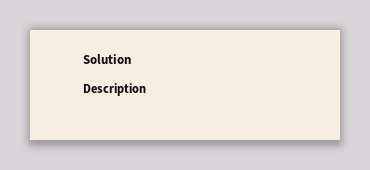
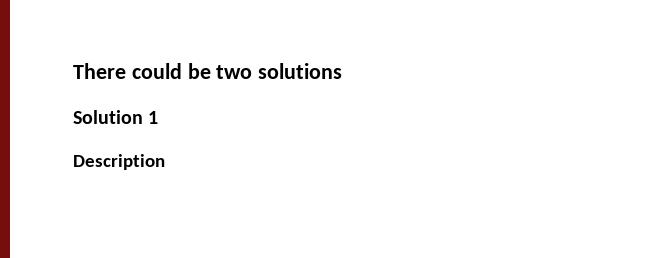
(83, 59) none -> [73,63,343,79] There could be two solutions //
(131, 59) none -> [148,111,159,124] 1

